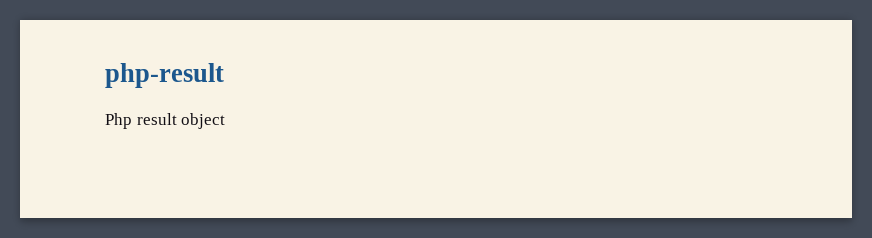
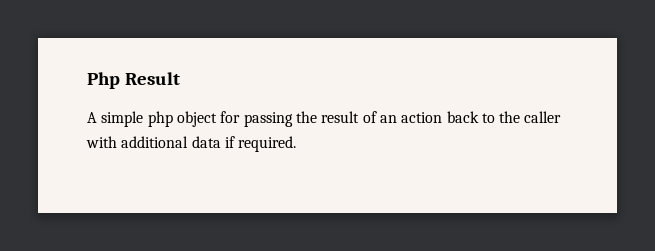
[105,63,224,88] [105,113,226,129] php-result // Php result object -> [87,72,180,89] [87,111,562,127] [86,136,297,152] Php Result // A simple php object for passing the result of an action back to the caller with additional data if required.

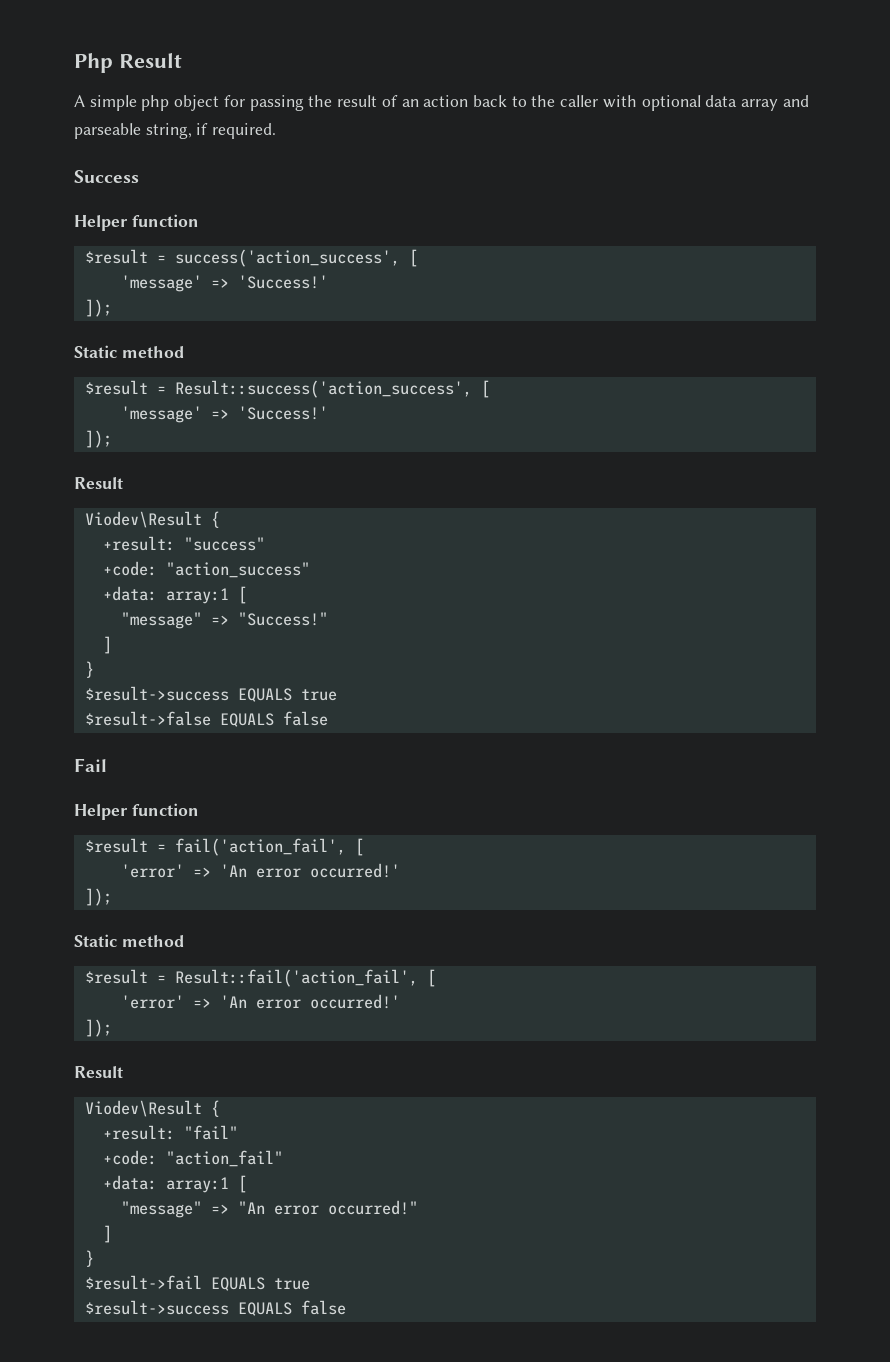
[121,136,297,152] additional data if required. -> [641,95,809,111] [74,123,277,139] [74,170,139,183] [74,214,199,231] [84,249,418,267] [120,275,328,292] [84,299,112,317] [74,345,184,358] [84,380,490,398] [120,406,328,423] [84,430,112,448] [74,477,123,489] [84,511,220,528] [102,536,265,551] [102,561,310,578] [102,586,247,604] [120,612,328,629] [102,636,112,654] [84,661,94,678] [84,686,337,702] [84,711,328,727] [74,758,107,772] [74,803,199,820] [84,838,364,856] [120,863,400,878] [84,888,112,906] [74,934,184,947] [84,969,436,987] [120,994,400,1009] [84,1019,112,1037] [74,1066,123,1078] [84,1100,220,1117] [102,1125,238,1140] [102,1150,283,1167] [102,1175,247,1193] [120,1200,418,1218] [102,1225,112,1243] [84,1250,94,1267] [84,1275,310,1291] [84,1300,346,1316] optional data array and parseable string, if required. // Success // Helper function // $result = success('action_success', [ // 'message' => 'Success!' // ]); // Static method // $result = Result::success('action_success', [ // 'message' => 'Success!' // ]); // Result // Viodev\Result { // +result: "success" // +code: "action_success" // +data: array:1 [ // "message" => "Success!" // ] // } // $result->success EQUALS true // $result->false EQUALS false // Fail // Helper function // $result = fail('action_fail', [ // 'error' => 'An error occurred!' // ]); // Static method // $result = Result::fail('action_fail', [ // 'error' => 'An error occurred!' // ]); // Result // Viodev\Result { // +result: "fail" // +code: "action_fail" // +data: array:1 [ // "message" => "An error occurred!" // ] // } // $result->fail EQUALS true // $result->success EQUALS false

